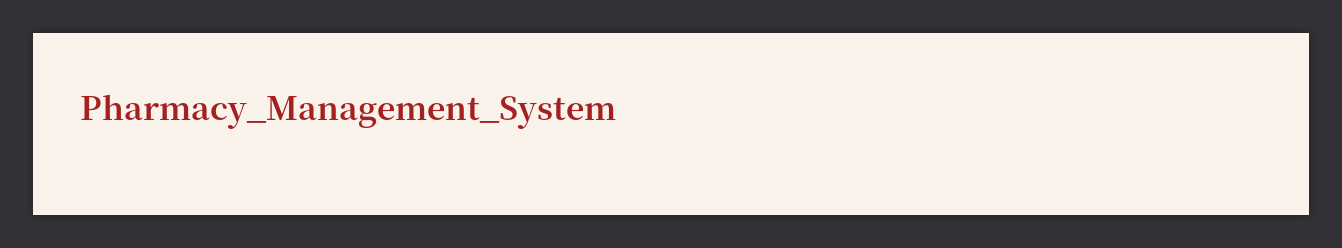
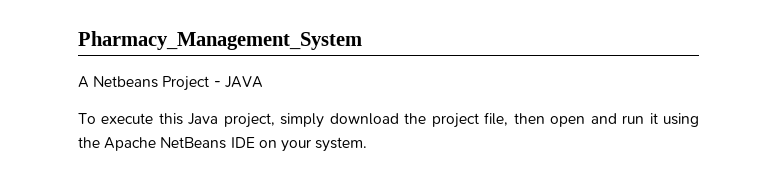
(616, 111) none -> [78,76,263,91] [78,112,700,128] [78,137,368,152] // A Netbeans Project - JAVA // To execute this Java project, simply download the project file, then open and run it using the Apache NetBeans IDE on your system.

